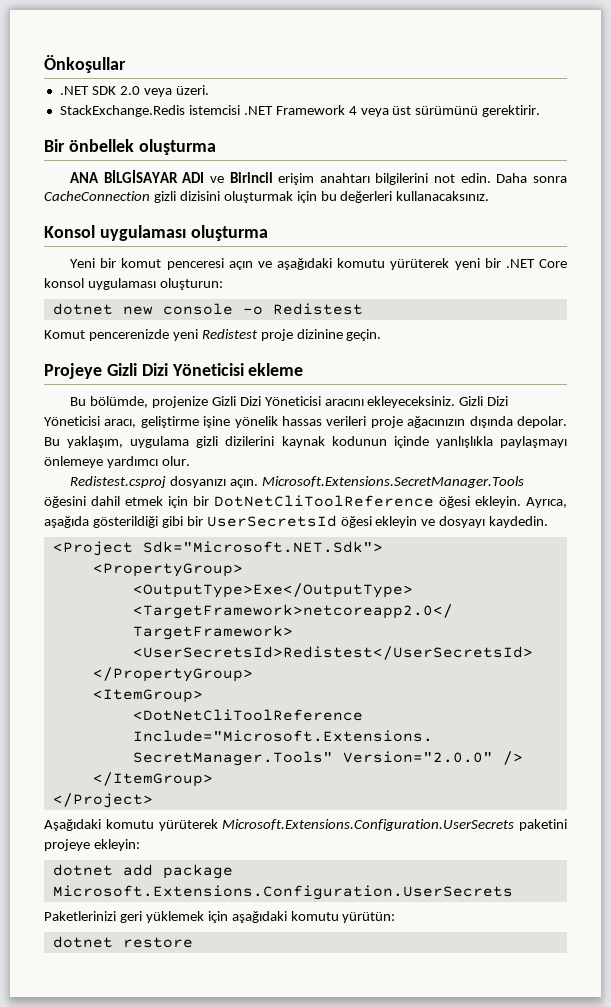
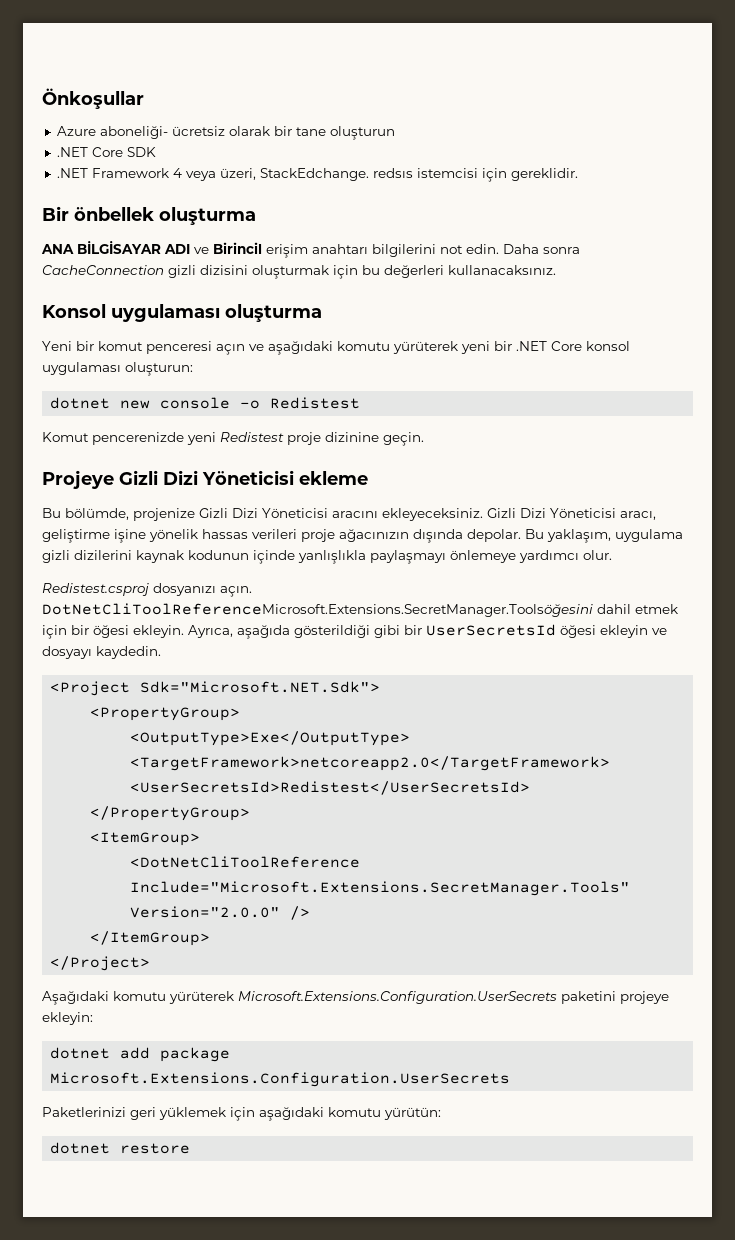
[59,86,89,95] // .NET -> [56,126,395,140] [56,147,123,157] // Azure aboneliği- ücretsiz olarak bir tane oluşturun // .NET Core
[119,85,209,97] [59,105,541,117] 2.0 veya üzeri. // StackExchange.Redis istemcisi .NET Framework 4 veya üst sürümünü gerektirir. -> [56,168,578,182] // .NET Framework 4 veya üzeri, StackEdchange. redsıs istemcisi için gereklidir.
[261,476,524,488] [44,496,86,508] Microsoft.Extensions.SecretManager.Tools öğesini -> [42,603,593,617] DotNetCliToolReferenceMicrosoft.Extensions.SecretManager.Toolsöğesini
[214,495,434,507] DotNetCliToolReference -> (89, 630) none

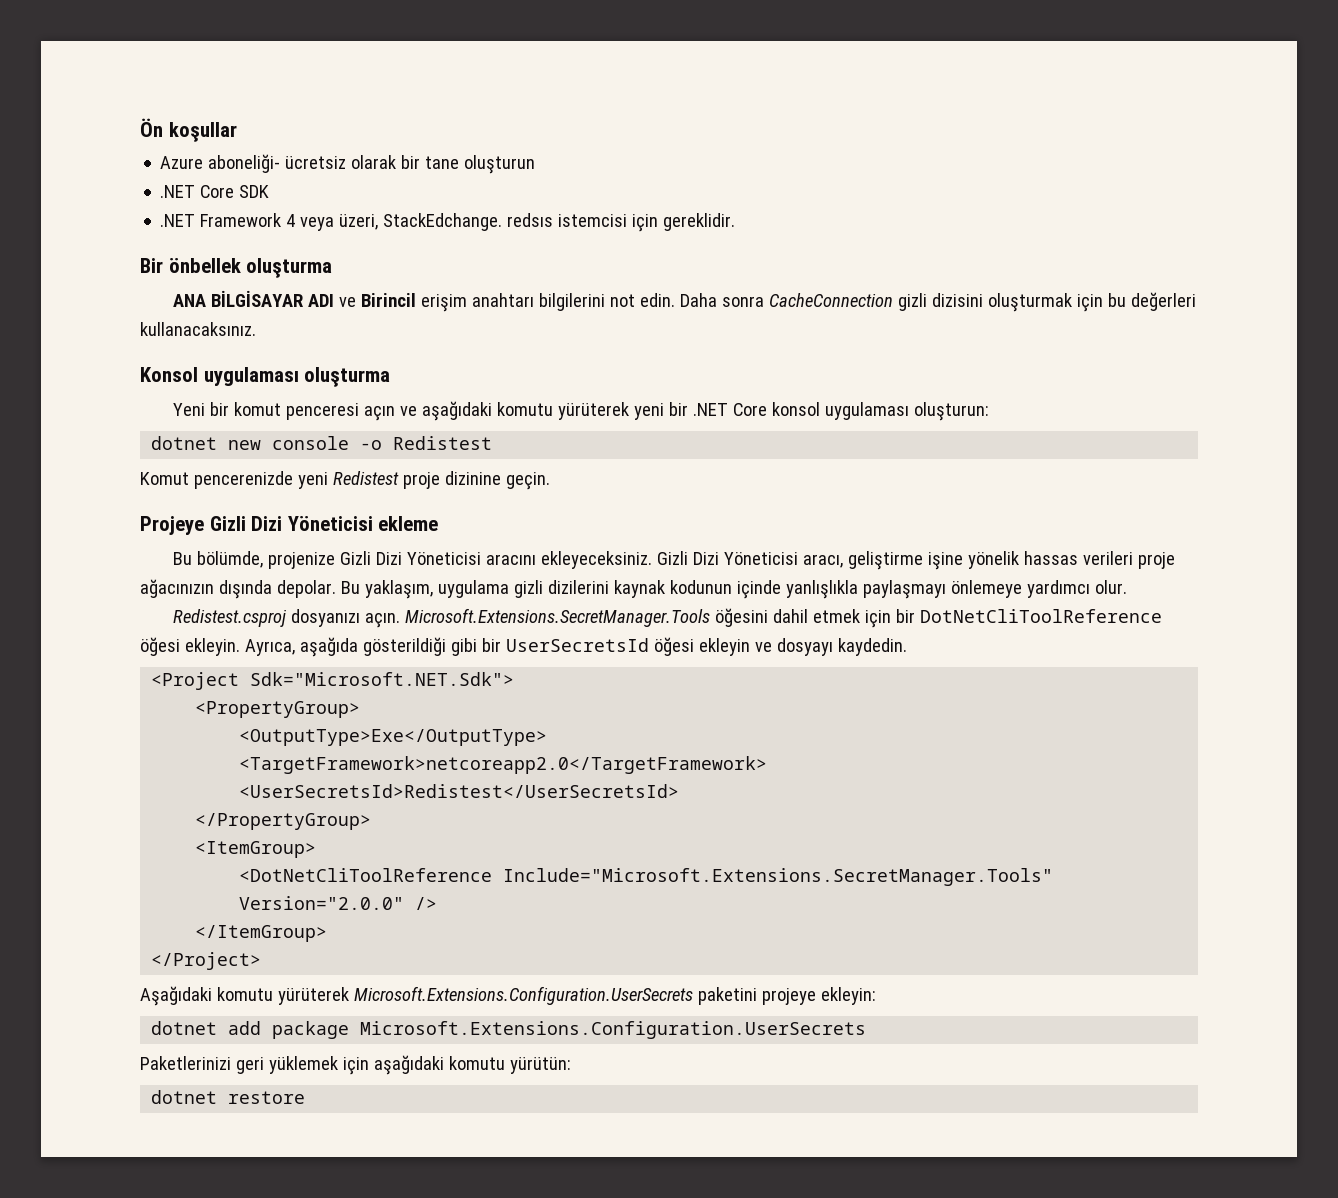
[42,88,144,109] Önkoşullar -> [140,118,237,142] Ön koşullar
[42,603,593,617] DotNetCliToolReferenceMicrosoft.Extensions.SecretManager.Toolsöğesini -> [404,608,768,627] Microsoft.Extensions.SecretManager.Tools öğesini
(89, 630) none -> [919,609,1162,623] DotNetCliToolReference

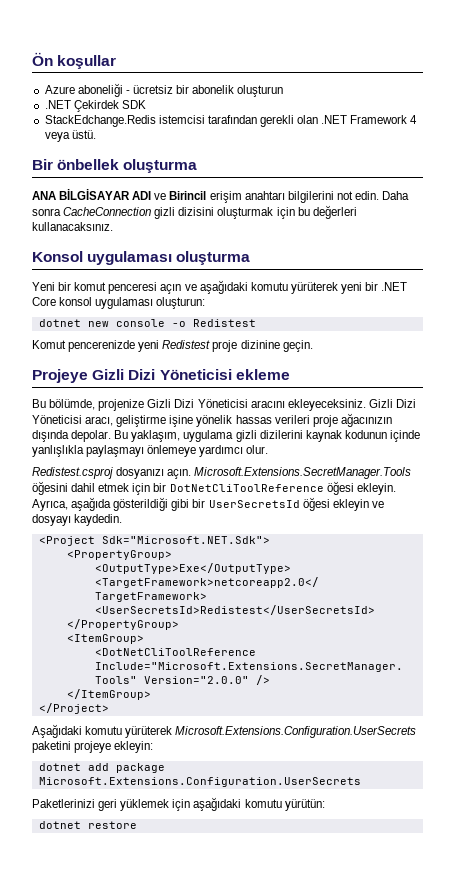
[208,154,460,173] aboneliği- ücretsiz olarak bir tane -> [77,83,235,97] aboneliği - ücretsiz bir abonelik
[200,185,235,198] Core -> [73,100,119,112] Çekirdek
[160,213,736,232] .NET Framework 4 veya üzeri, StackEdchange. redsıs istemcisi için gereklidir. -> [44,115,418,127] [44,130,96,142] StackEdchange.Redis istemcisi tarafından gerekli olan .NET Framework 4 veya üstü.

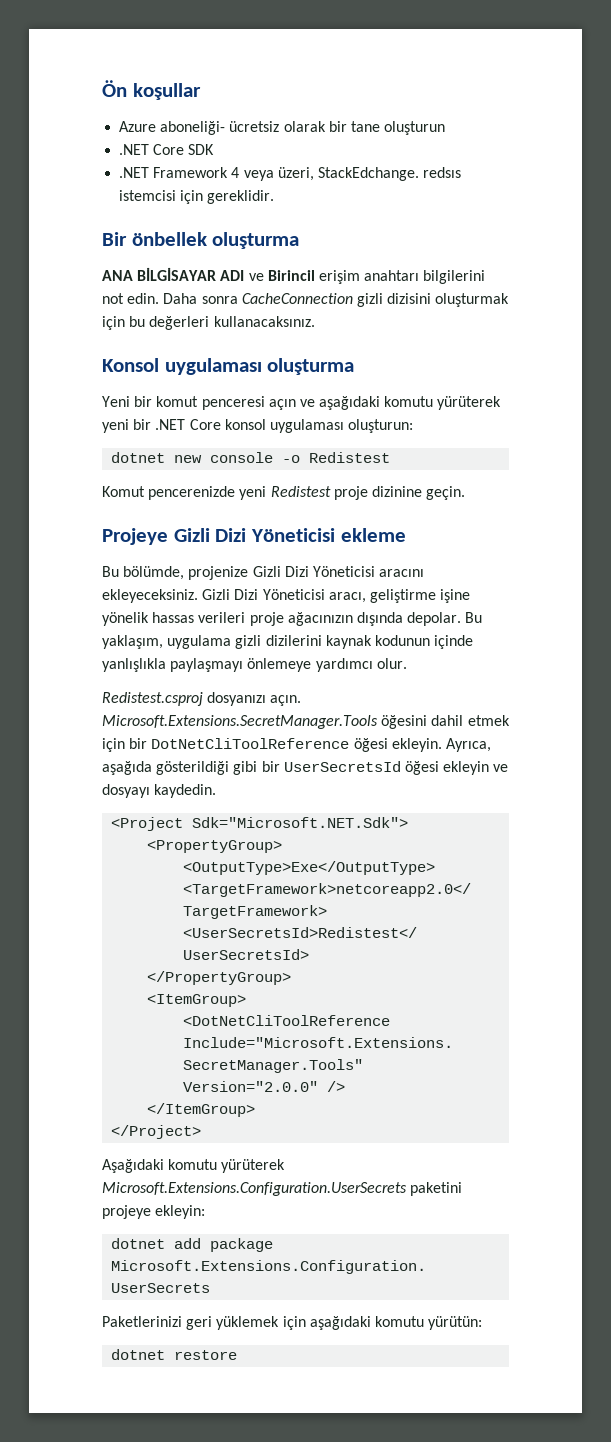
[77,83,235,97] aboneliği - ücretsiz bir abonelik -> [160,121,380,135] aboneliği- ücretsiz olarak bir tane
[73,100,119,112] Çekirdek -> [153,144,185,155] Core
[44,115,418,127] [44,130,96,142] StackEdchange.Redis istemcisi tarafından gerekli olan .NET Framework 4 veya üstü. -> [119,167,462,181] [119,190,275,204] .NET Framework 4 veya üzeri, StackEdchange. redsıs istemcisi için gereklidir.

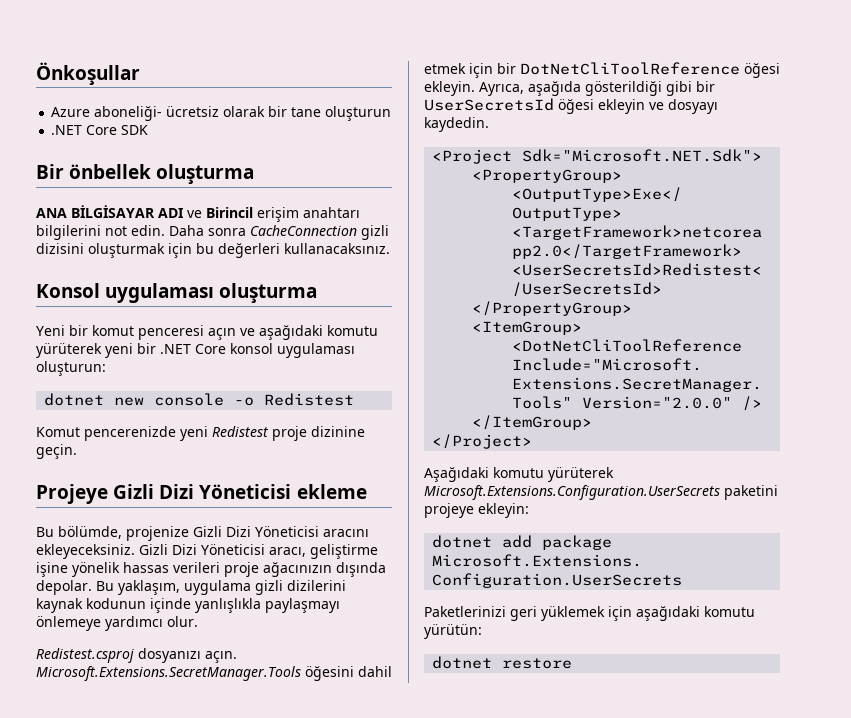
[102,80,201,100] Ön koşullar -> [36,62,140,85] Önkoşullar
[119,167,462,181] [119,190,275,204] // .NET Framework 4 veya üzeri, StackEdchange. redsıs istemcisi için gereklidir. -> (149, 130) none

